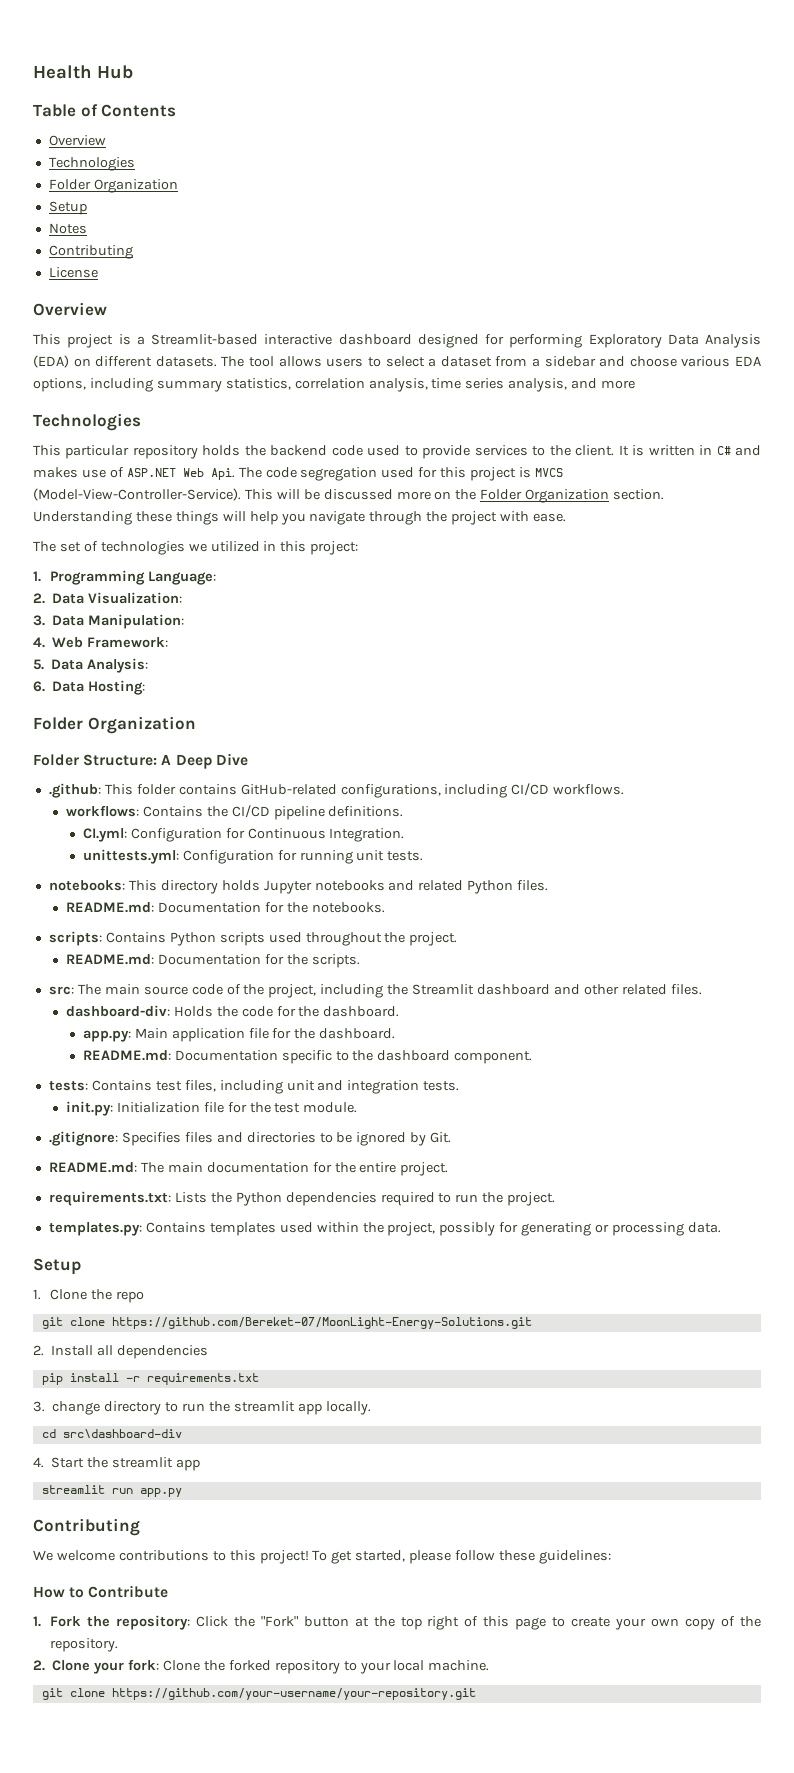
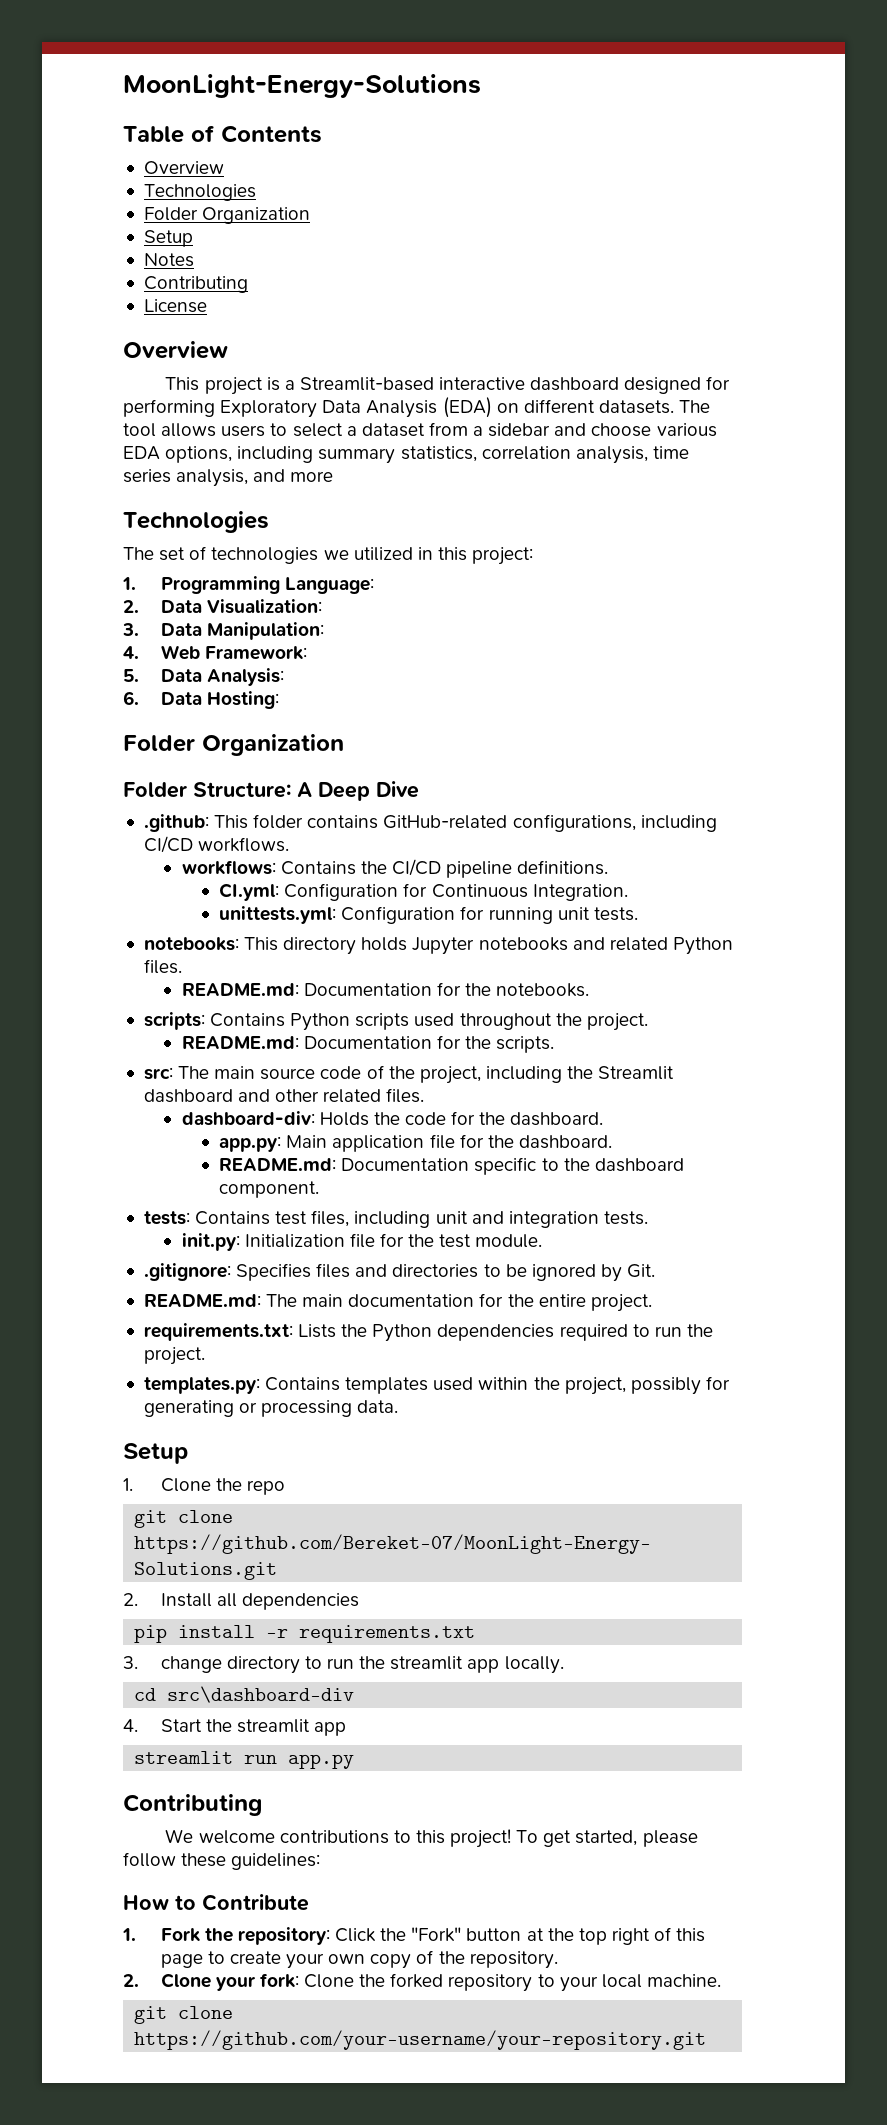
[33,65,133,79] Health Hub -> [123,74,481,98] MoonLight-Energy-Solutions
[33,445,762,459] [33,467,563,481] [33,488,665,503] [33,511,567,525] // This particular repository holds the backend code used to provide services to the client. It is written in C# and makes use of ASP.NET Web Api. The code segregation used for this project is MVCS (Model-View-Controller-Service). This will be discussed more on the Folder Organization section. Understanding these things will help you navigate through the project with ease. -> (269, 522) none

